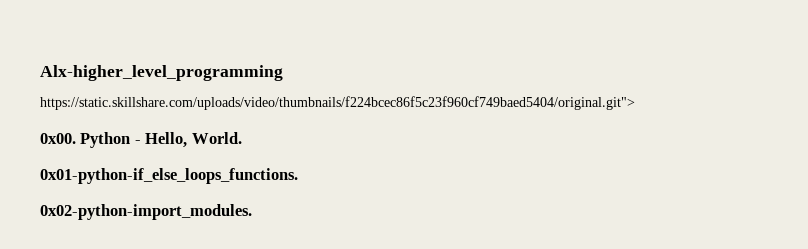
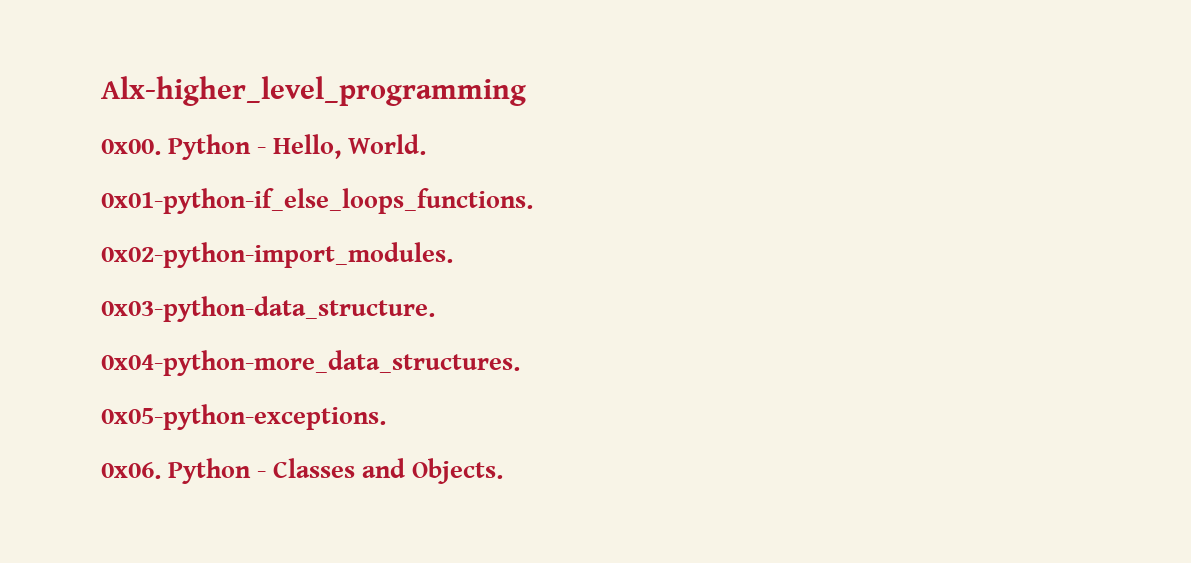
[40,96,635,110] // https://static.skillshare.com/uploads/video/thumbnails/f224bcec86f5c23f960cf749baed5404/original.git"> -> (526, 91) none
(252, 212) none -> [101,296,435,322] [101,350,520,376] [101,404,386,430] [101,458,504,484] // 0x03-python-data_structure. // 0x04-python-more_data_structures. // 0x05-python-exceptions. // 0x06. Python - Classes and Objects.

